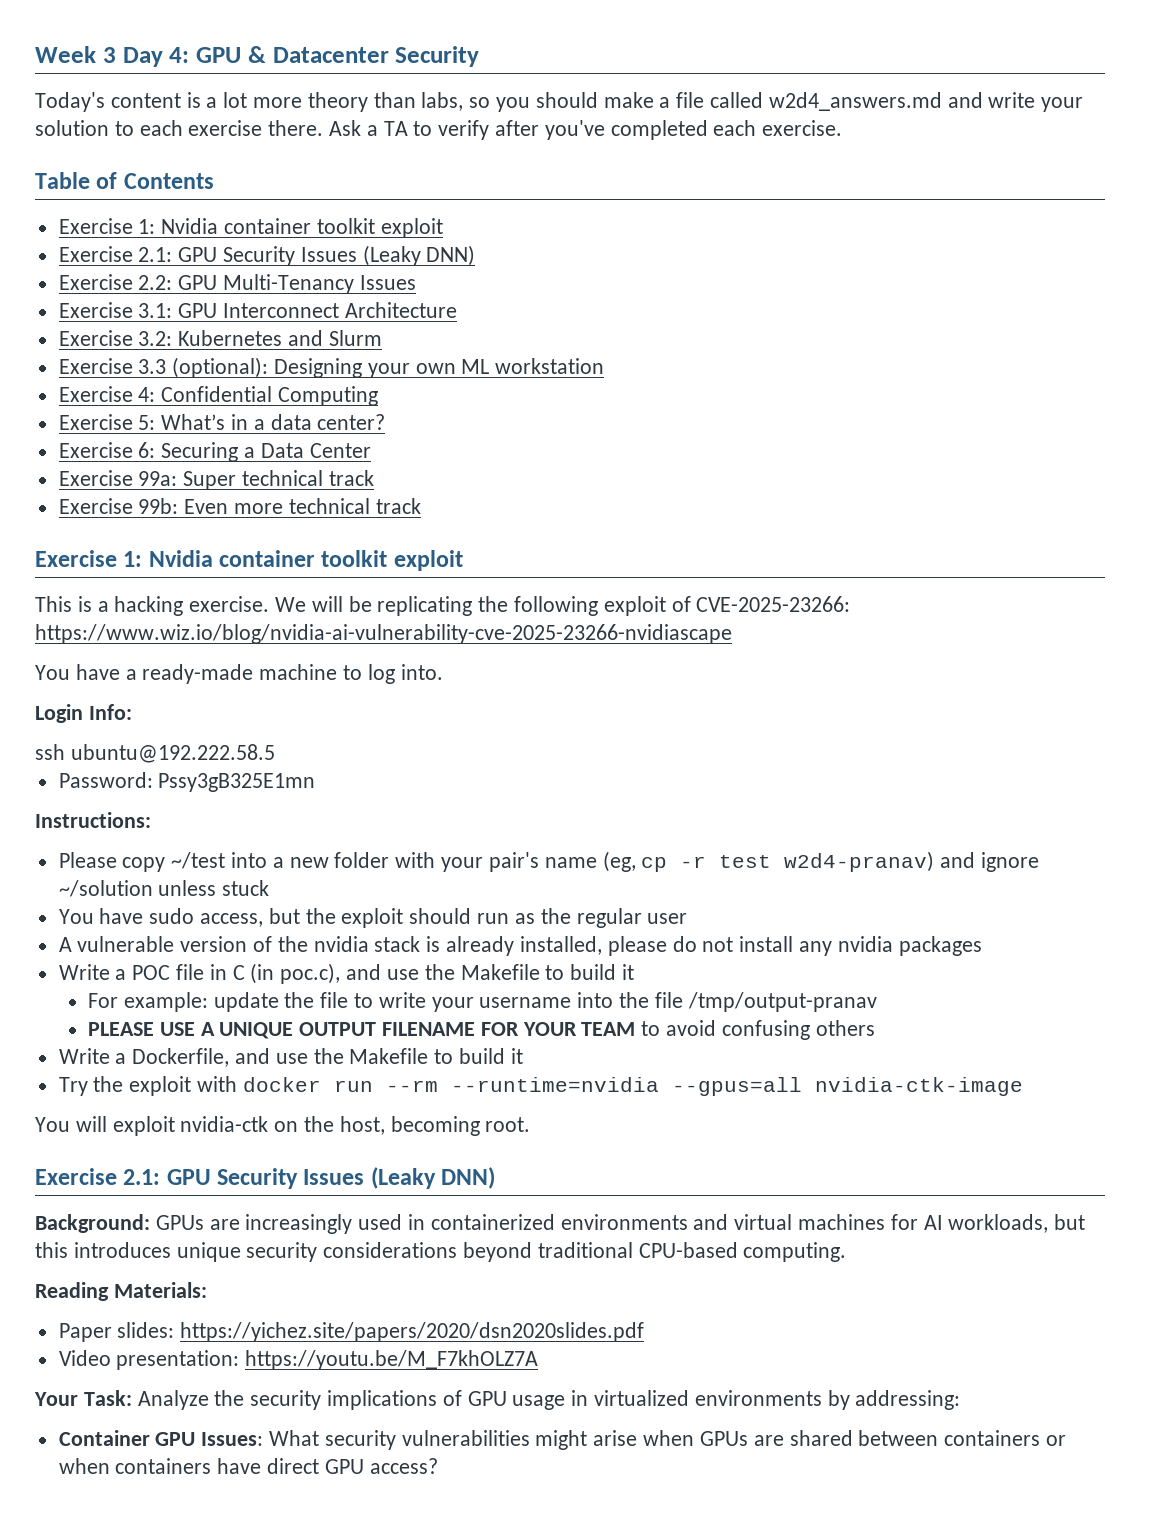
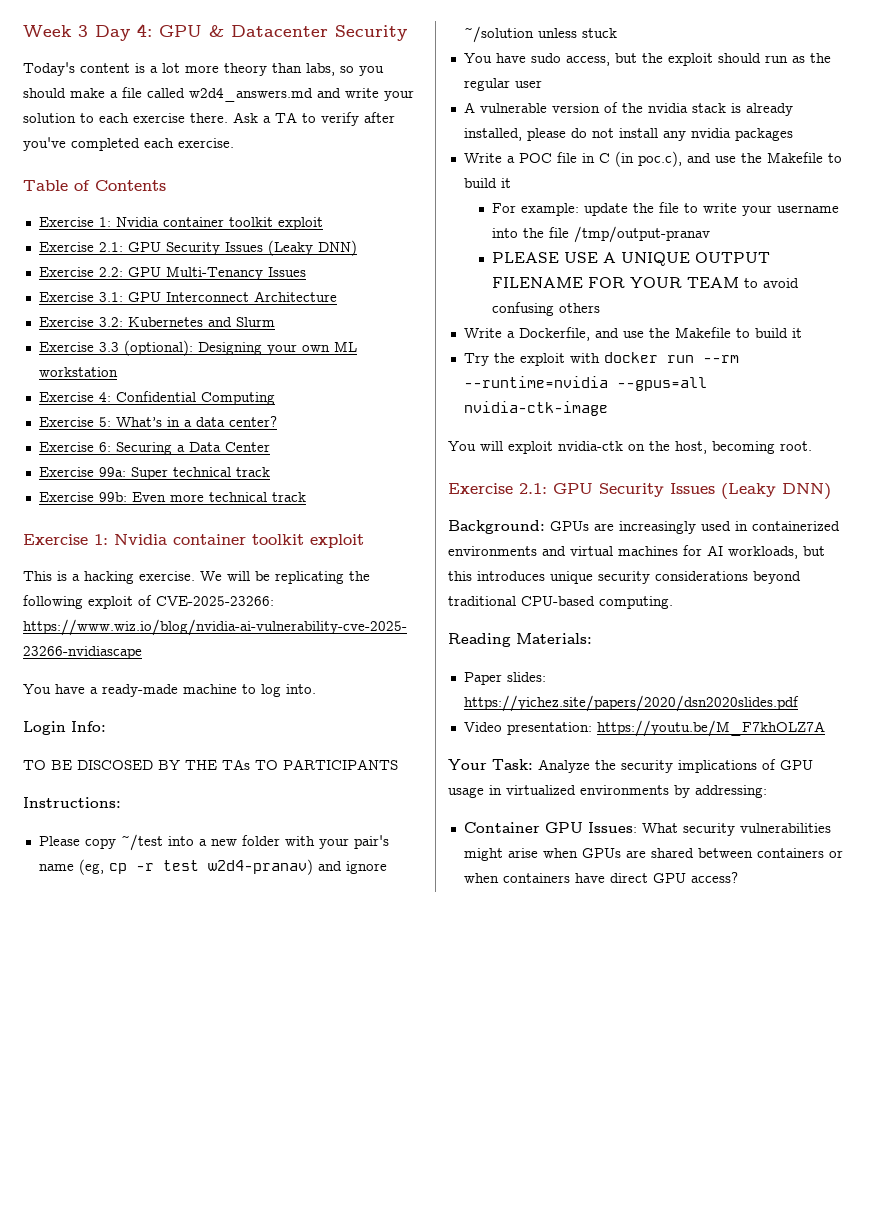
[35,744,275,763] [58,772,316,792] ssh ubuntu@192.222.58.5 // Password: Pssy3gB325E1mn -> [23,759,398,770] TO BE DISCOSED BY THE TAs TO PARTICIPANTS

